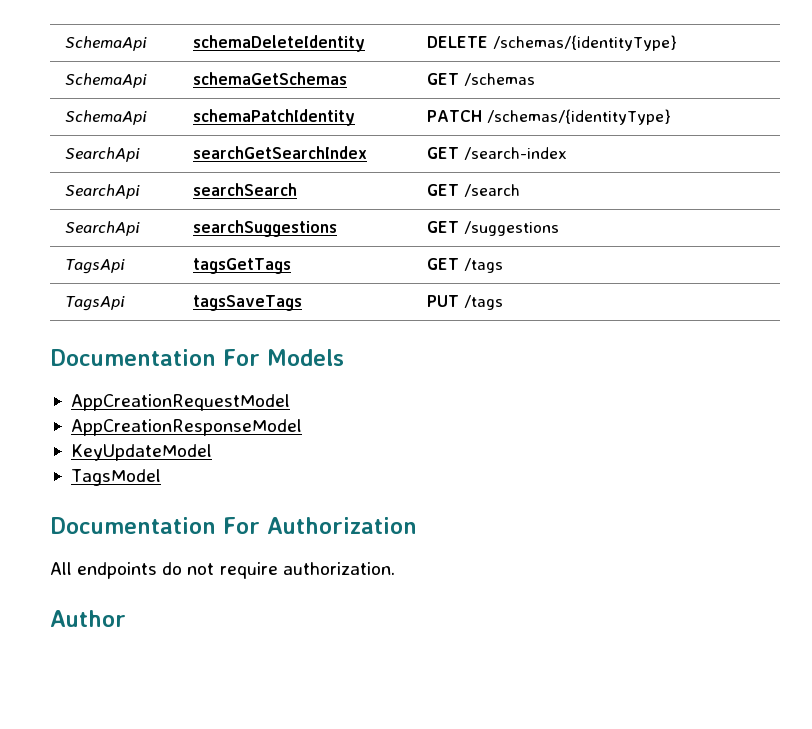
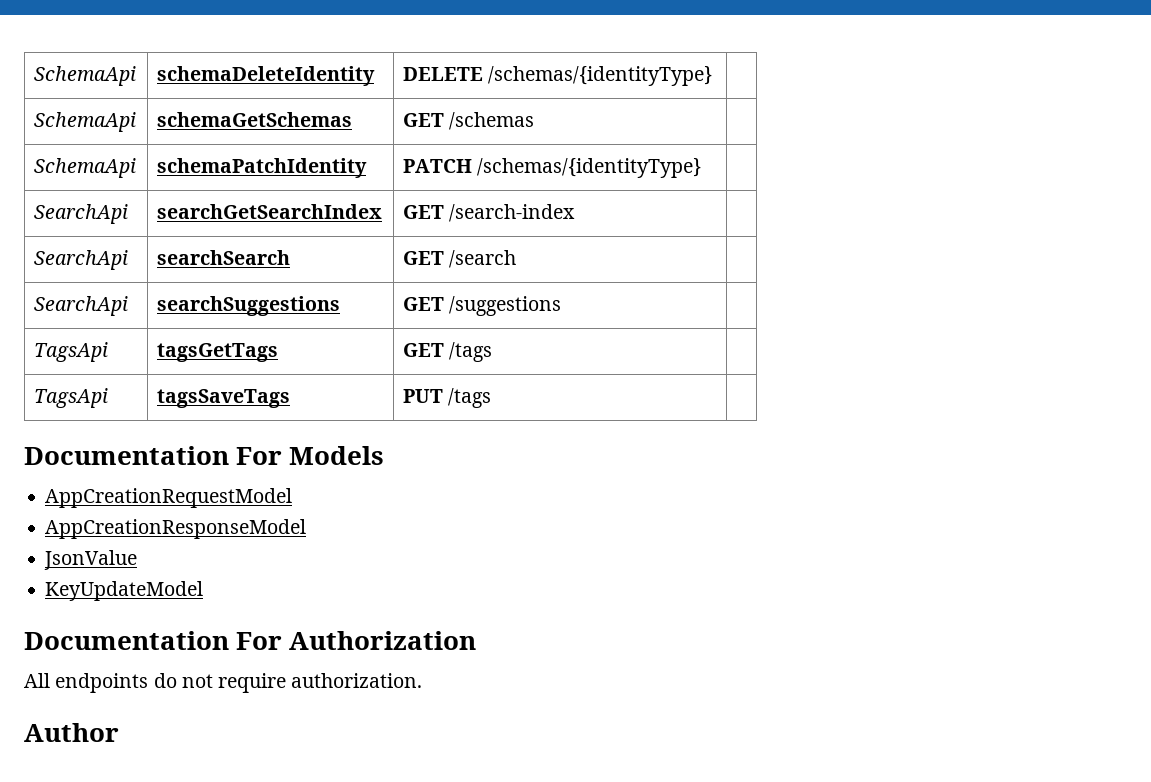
(302, 427) none -> [44,550,138,570] // JsonValue
[70,469,161,486] // TagsModel -> (204, 591) none

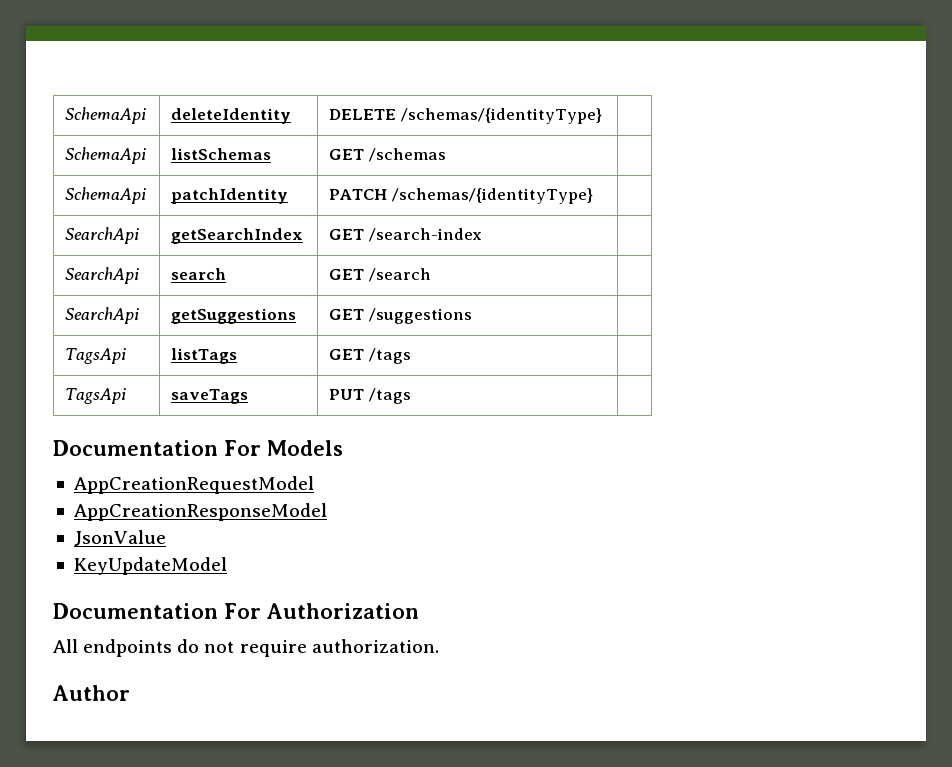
[34,66,137,86] [157,66,376,86] SchemaApi | schemaDeleteIdentity -> [65,107,147,124] [171,108,292,124] SchemaApi | deleteIdentity
[157,112,353,127] schemaGetSchemas -> [171,148,272,160] listSchemas
[157,158,368,178] schemaPatchIdentity -> [171,188,289,204] patchIdentity
[157,204,383,219] searchGetSearchIndex -> [171,228,304,244] getSearchIndex
[157,250,291,265] searchSearch -> [171,268,227,280] search
[157,296,341,316] searchSuggestions -> [171,308,297,324] getSuggestions
[157,343,279,362] tagsGetTags -> [171,348,238,364] listTags
[157,389,291,408] tagsSaveTags -> [171,389,249,404] saveTags

